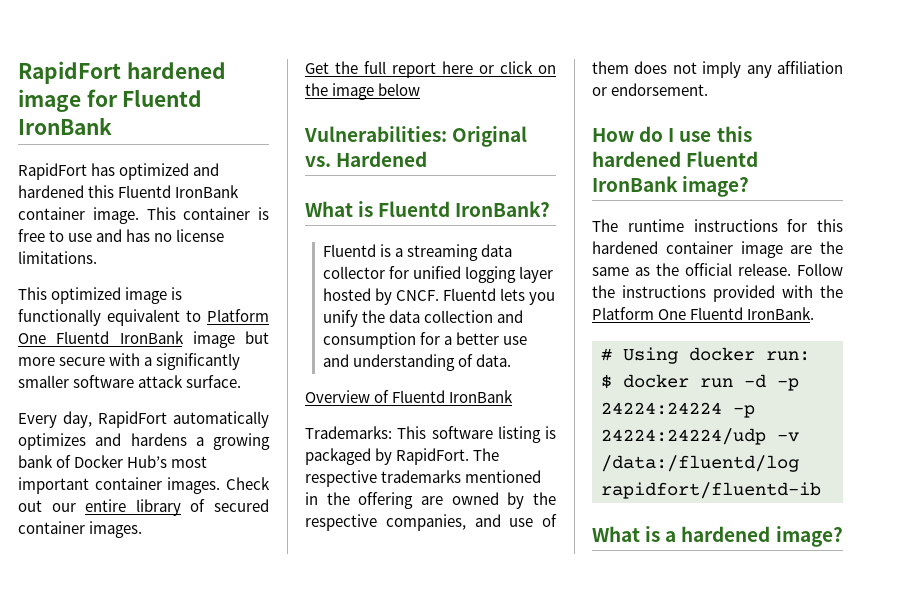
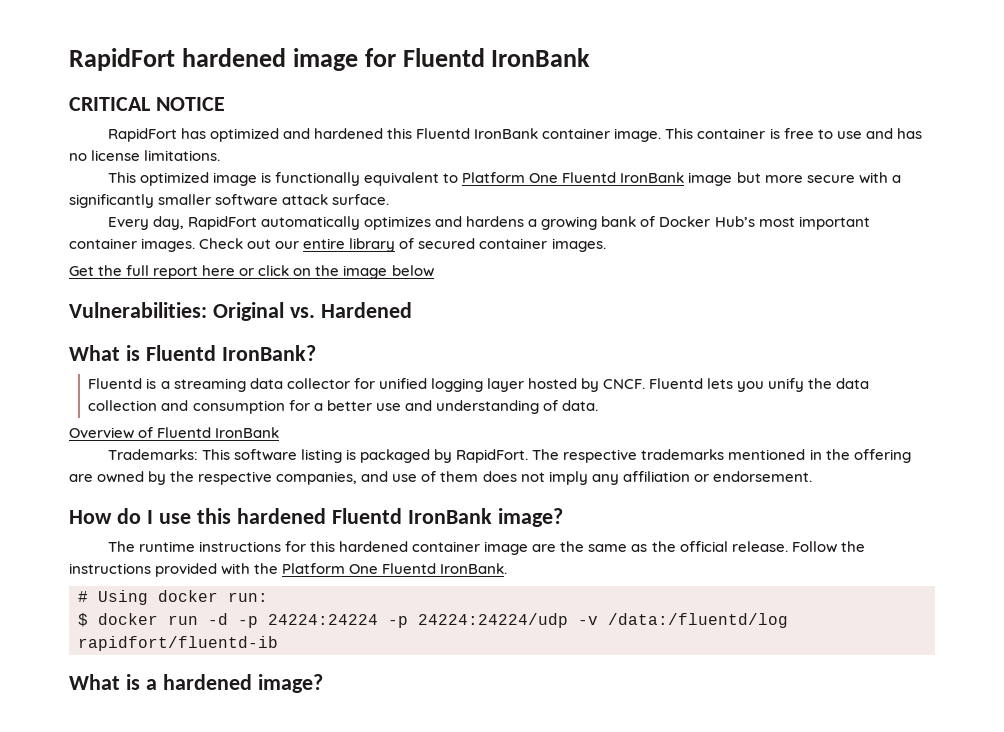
(112, 126) none -> [69,97,225,111] // CRITICAL NOTICE

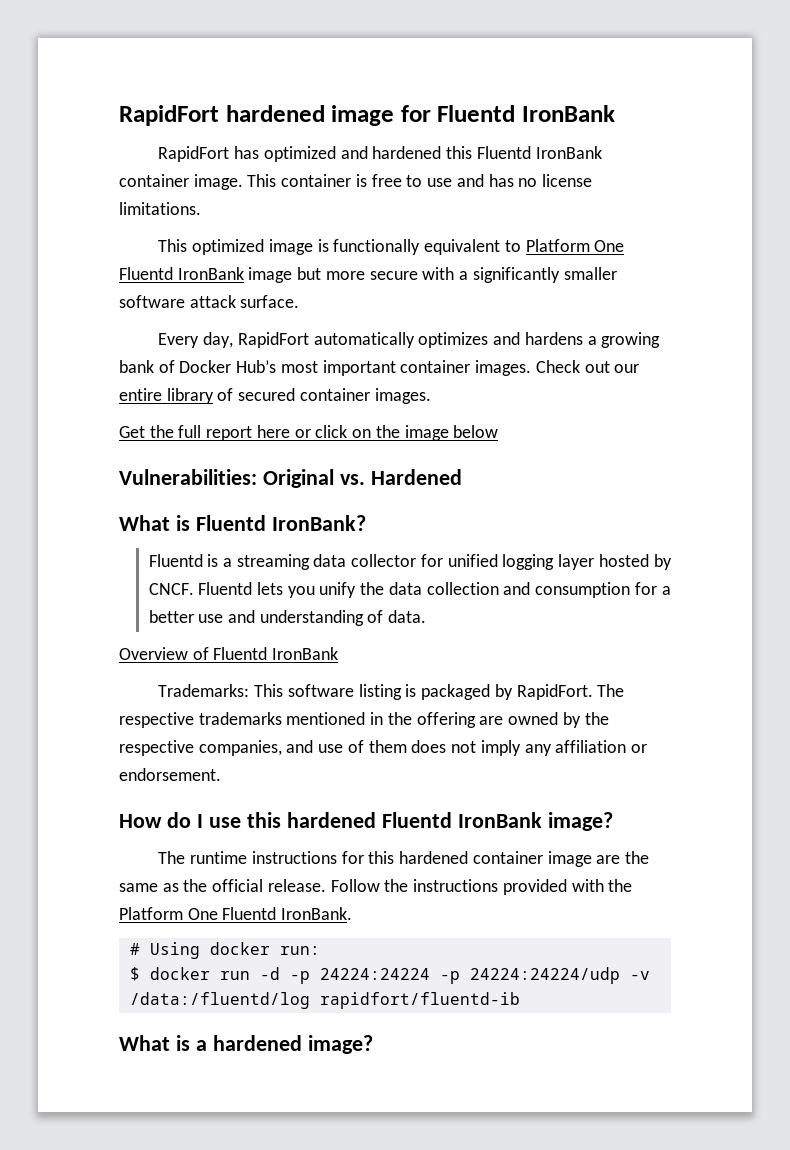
[69,97,225,111] // CRITICAL NOTICE -> (616, 113) none

